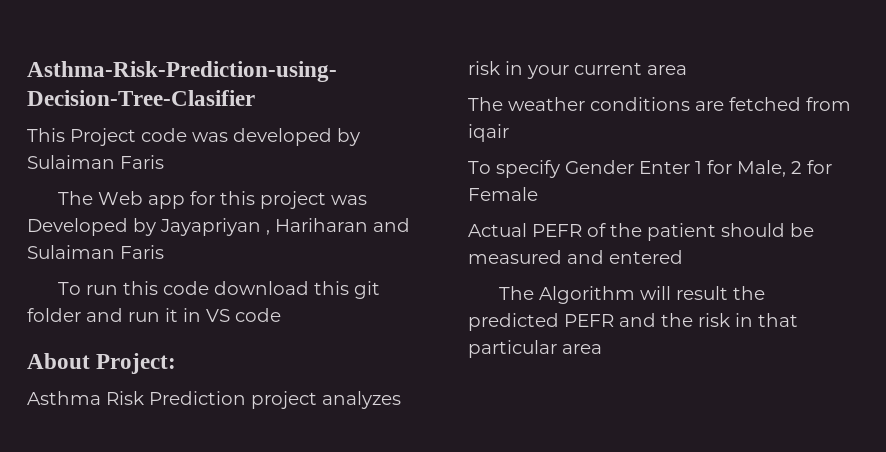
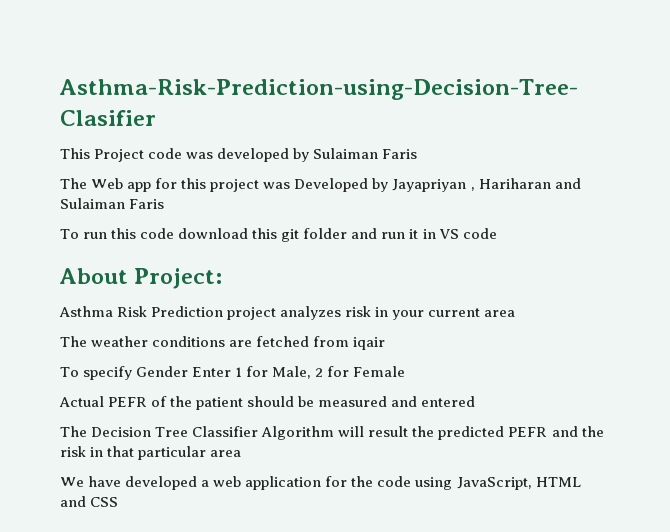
(535, 293) none -> [91,426,259,437] Decision Tree Classifier
(602, 349) none -> [60,476,581,490] [60,496,119,507] // We have developed a web application for the code using JavaScript, HTML and CSS

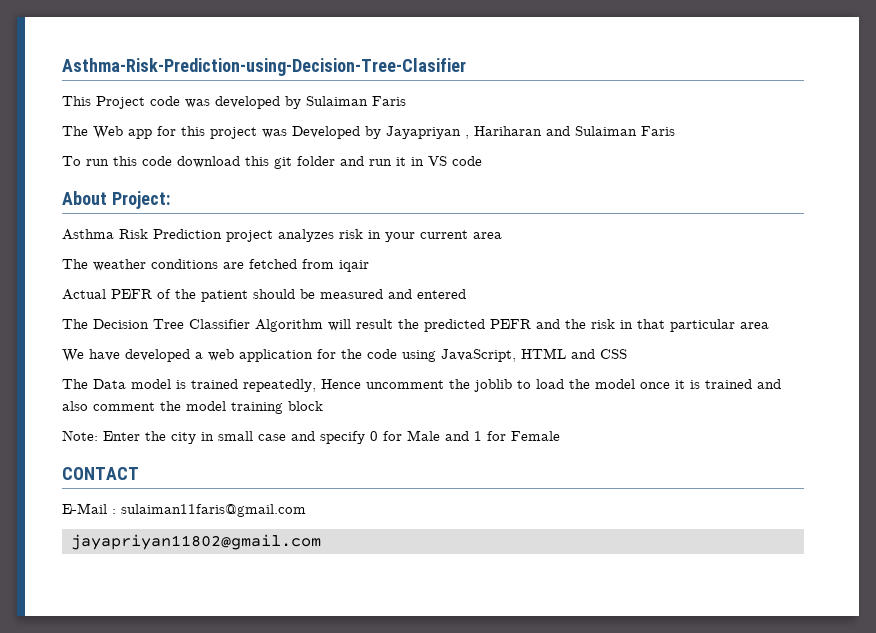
[60,366,406,380] // To specify Gender Enter 1 for Male, 2 for Female -> (369, 266) none
(119, 502) none -> [62,379,781,392] [62,401,323,414] [62,430,560,444] [62,467,139,480] [62,503,306,517] [70,534,321,550] // The Data model is trained repeatedly, Hence uncomment the joblib to load the model once it is trained and also comment the model training block // Note: Enter the city in small case and specify 0 for Male and 1 for Female // CONTACT // E-Mail : sulaiman11faris@gmail.com // jayapriyan11802@gmail.com

